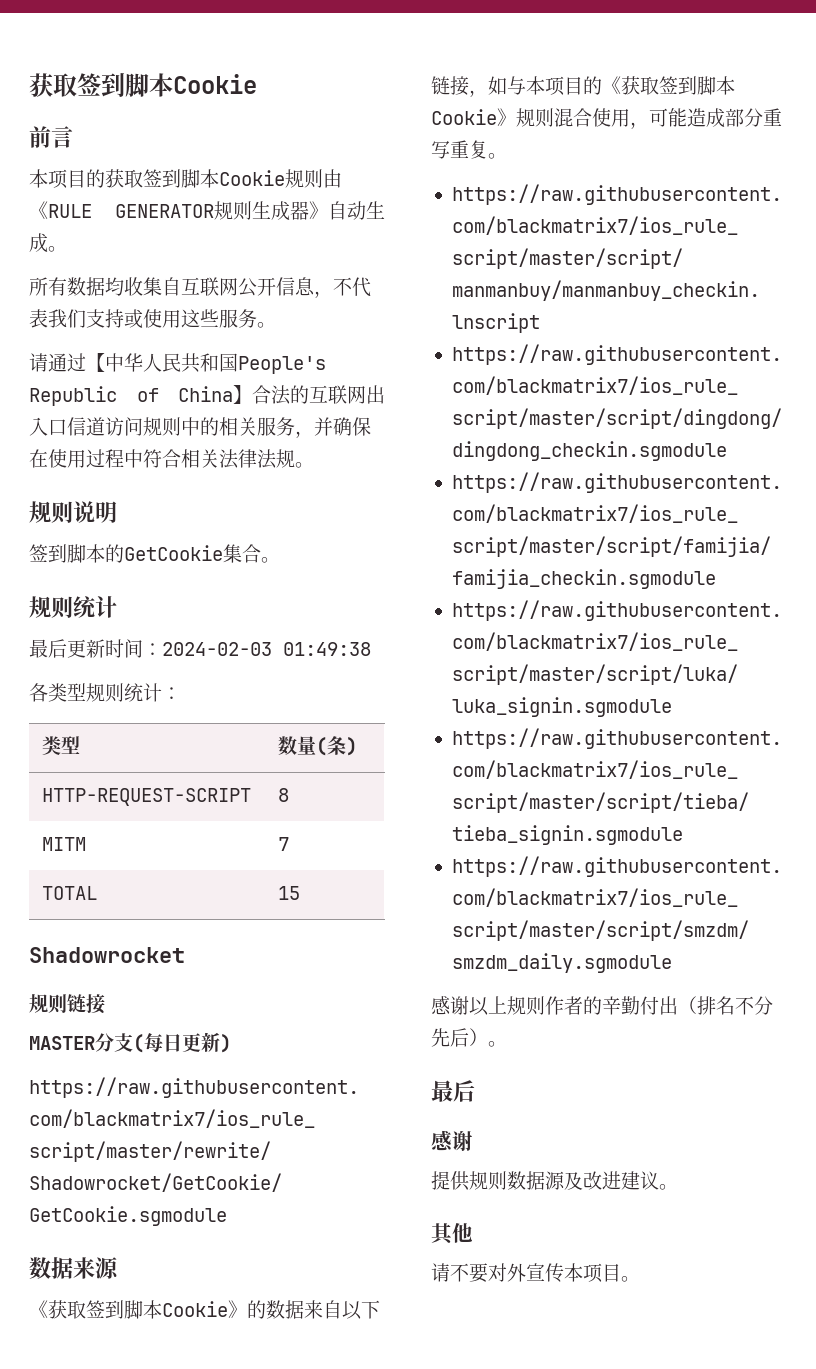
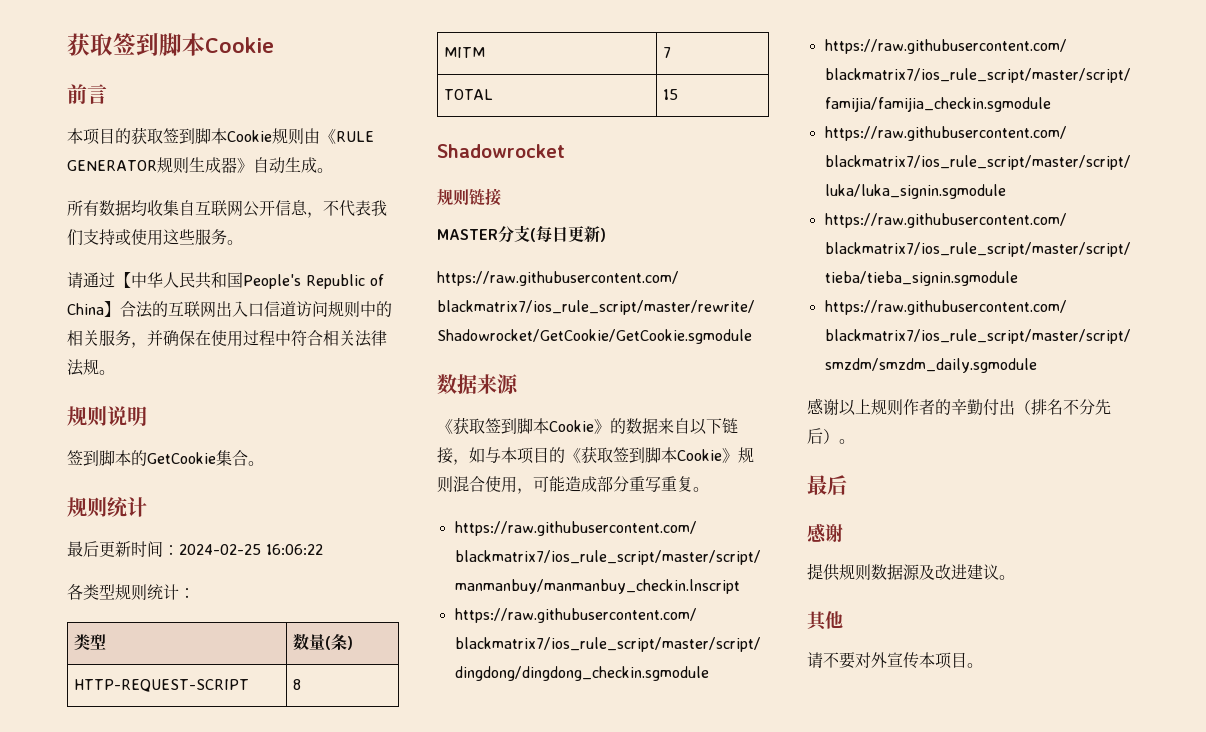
[162,642,371,656] 2024-02-03 01:49:38 -> [179,544,323,555] 2024-02-25 16:06:22

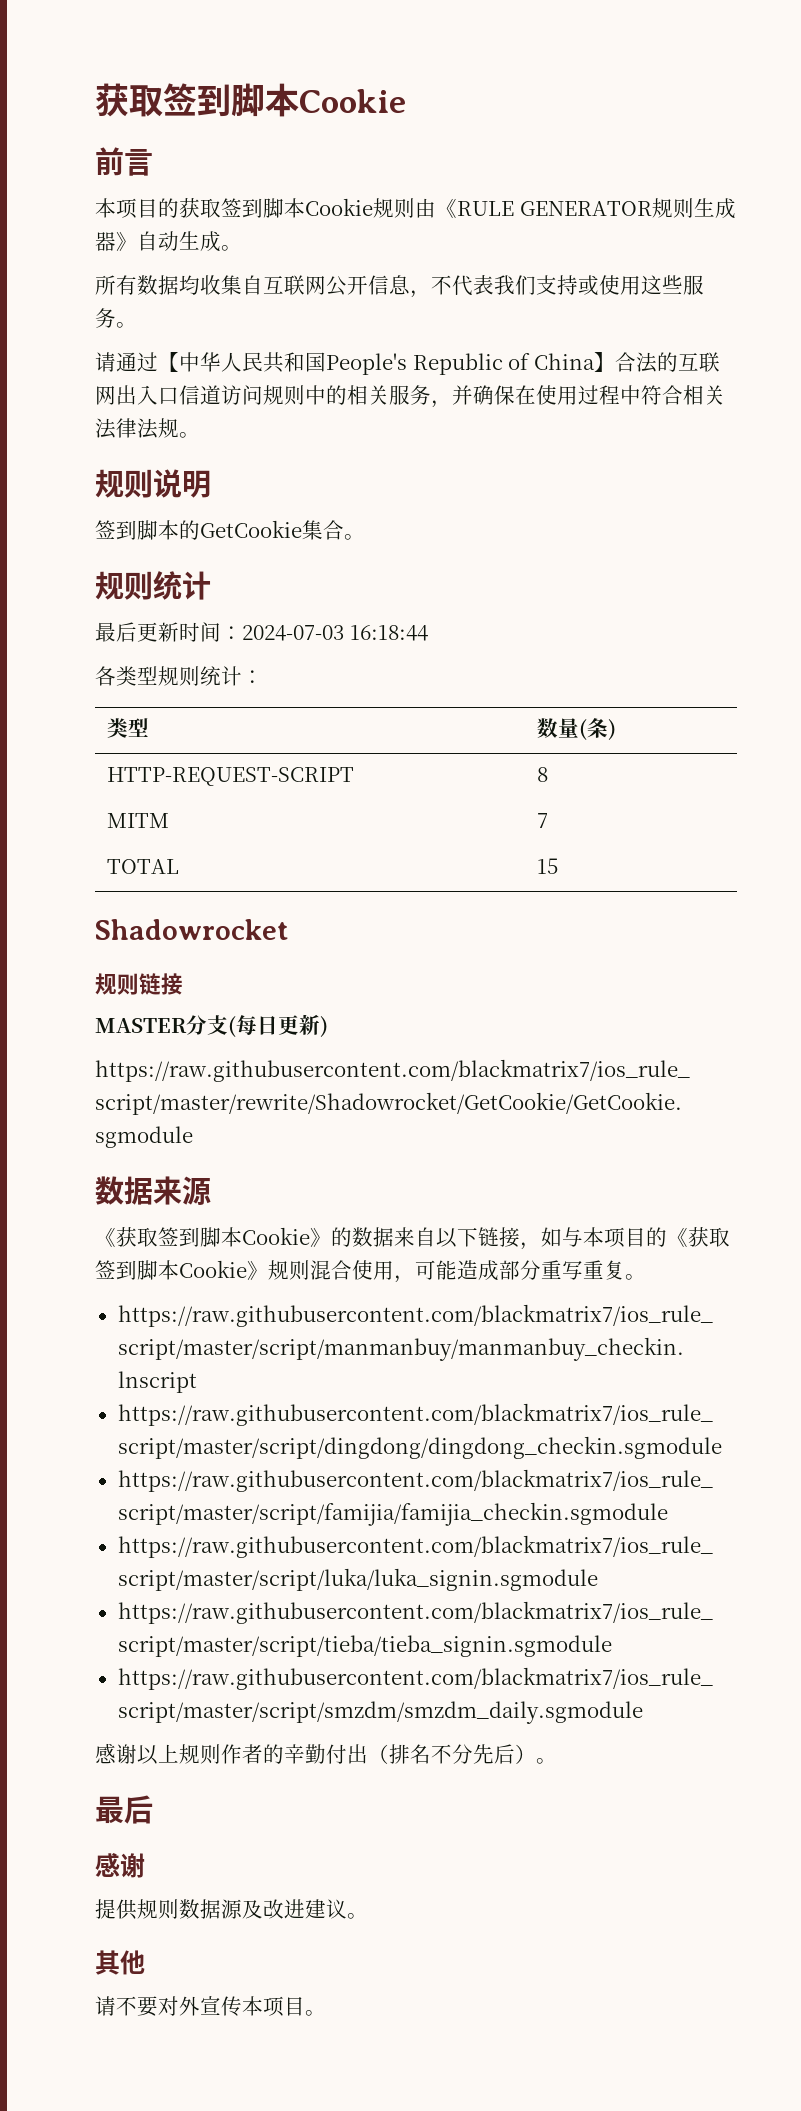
[179,544,323,555] 2024-02-25 16:06:22 -> [242,625,428,641] 2024-07-03 16:18:44

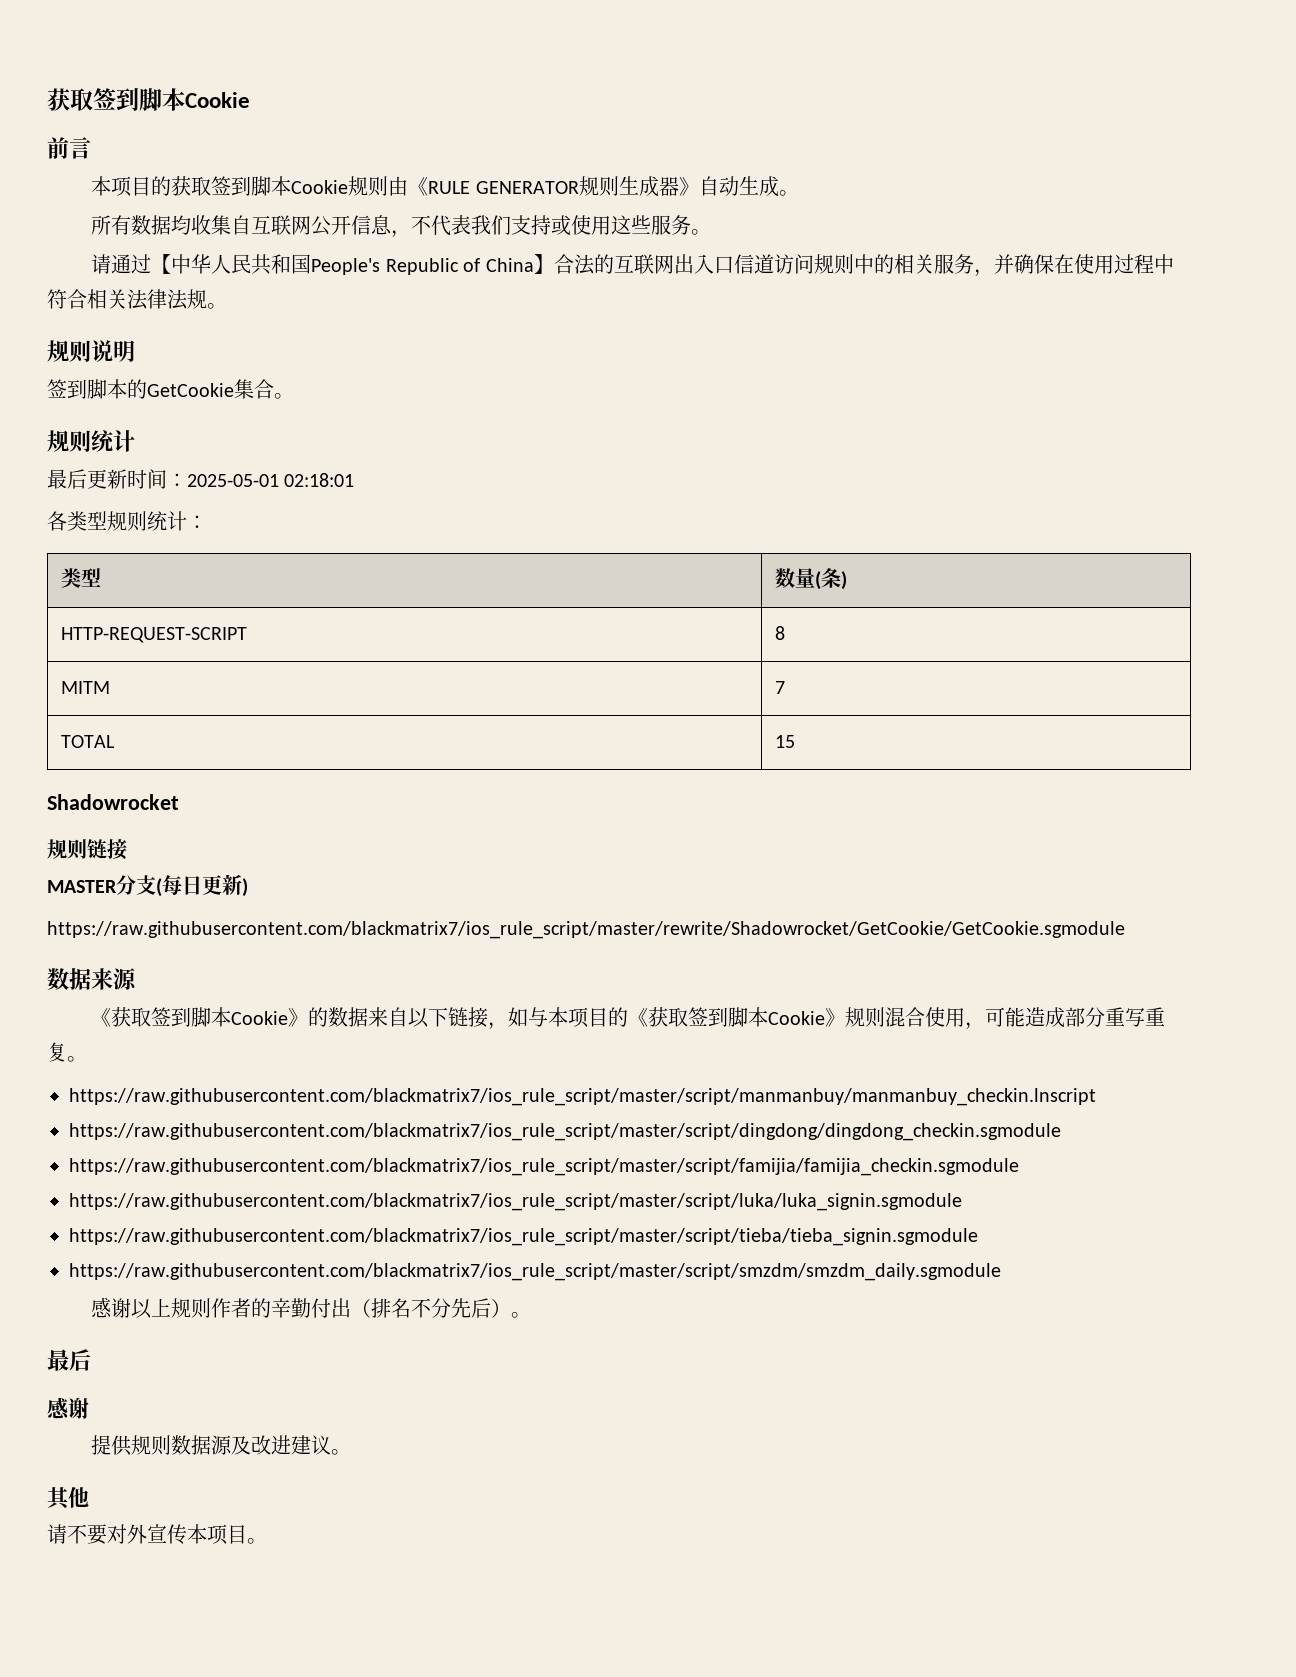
[242,625,428,641] 2024-07-03 16:18:44 -> [187,473,355,487] 2025-05-01 02:18:01

